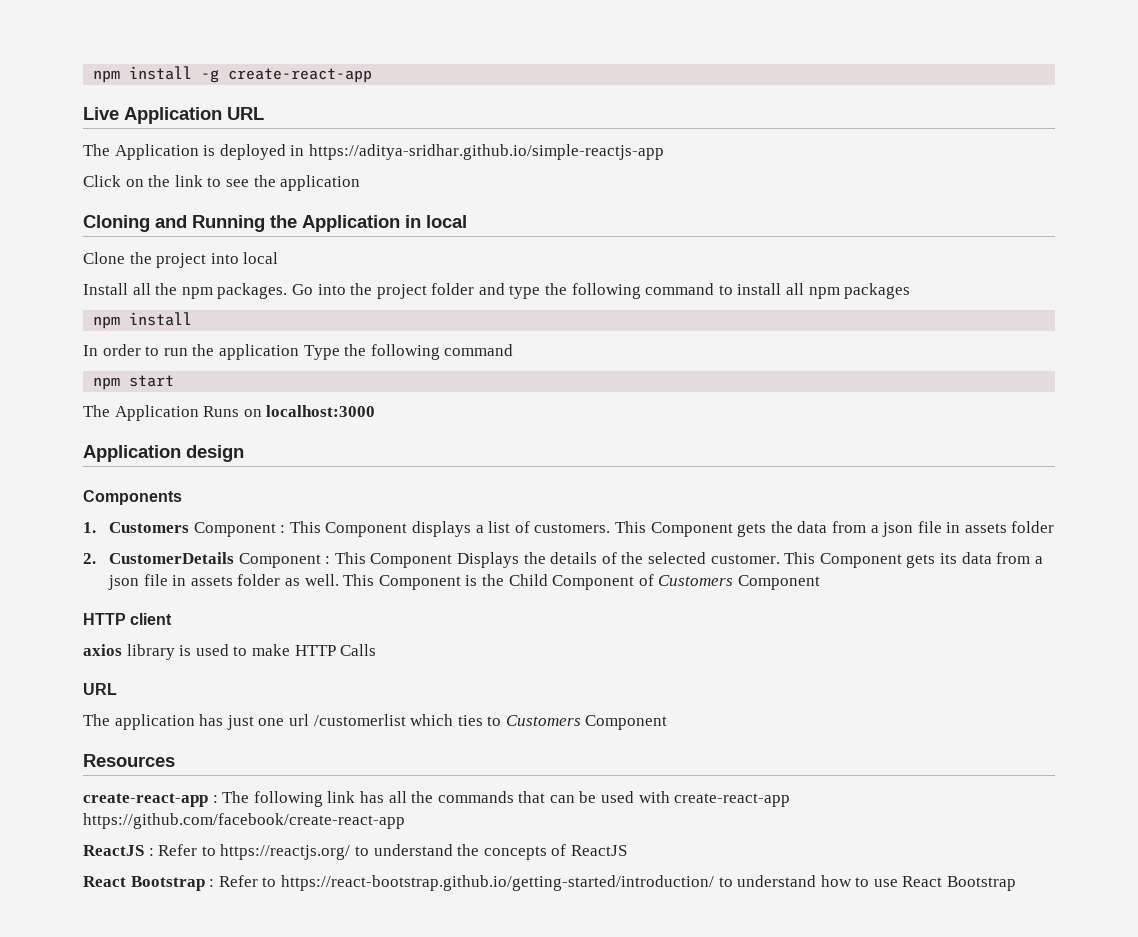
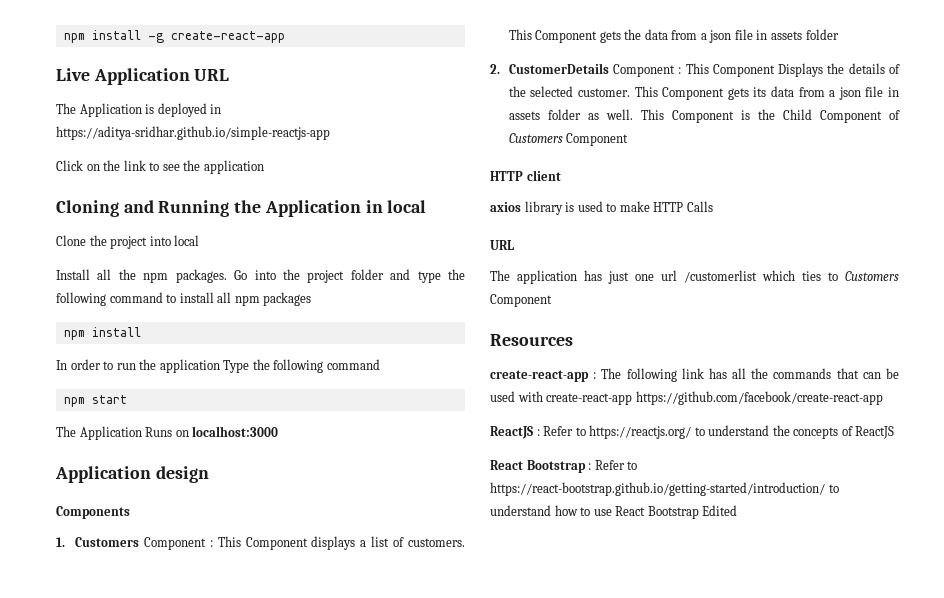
(1017, 883) none -> [702,505,738,516] Edited

